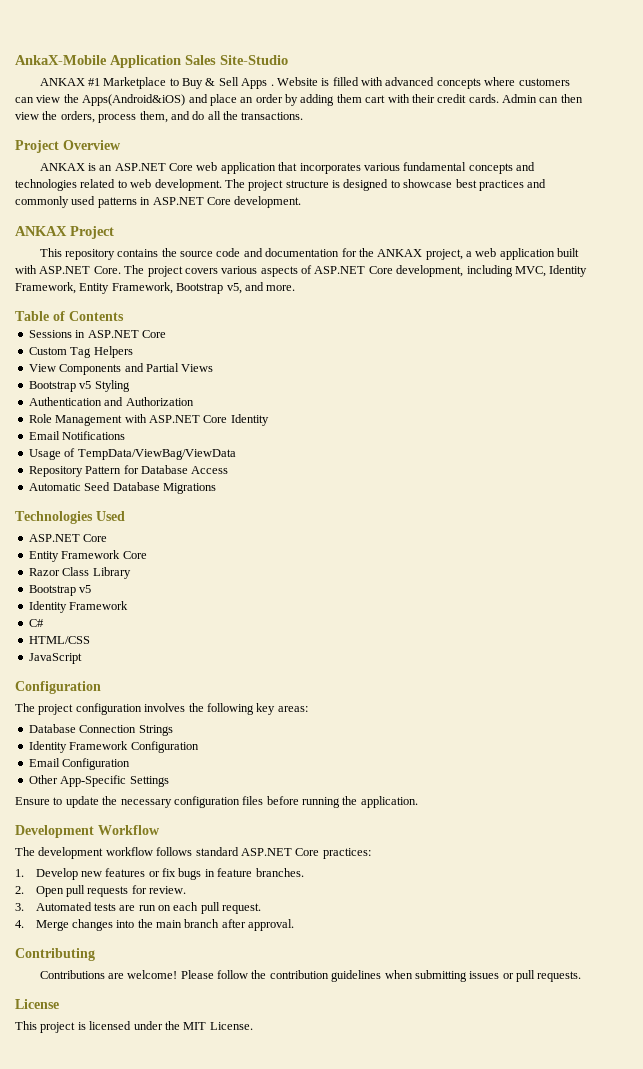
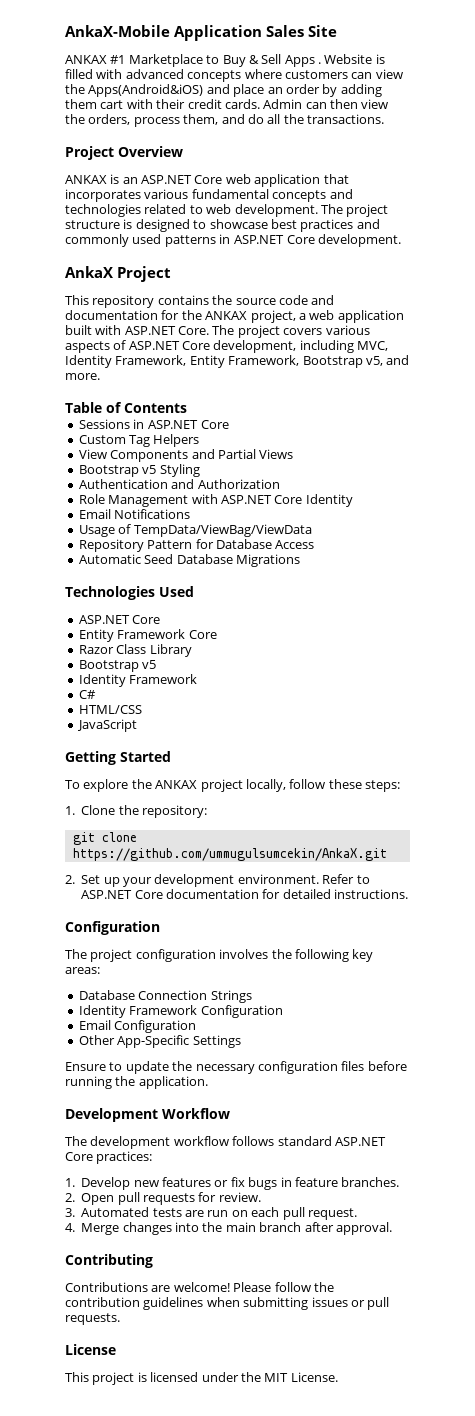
[220,55,288,65] Site-Studio -> [308,25,337,37] Site
[15,226,67,236] ANKAX -> [65,266,113,278] AnkaX
(82, 658) none -> [65,751,171,765] [65,779,400,792] [65,805,207,818] [72,832,137,845] [72,848,387,861] [65,874,370,887] [81,889,409,899] // Getting Started // To explore the ANKAX project locally, follow these steps: // 1. Clone the repository: // git clone https://github.com/ummugulsumcekin/AnkaX.git // 2. Set up your development environment. Refer to ASP.NET Core documentation for detailed instructions.

